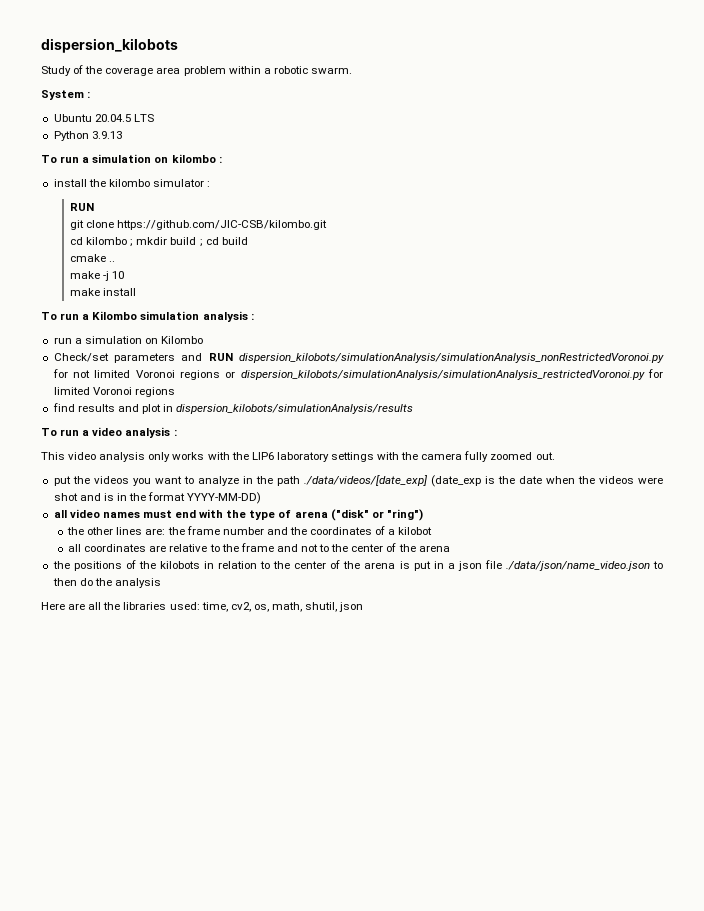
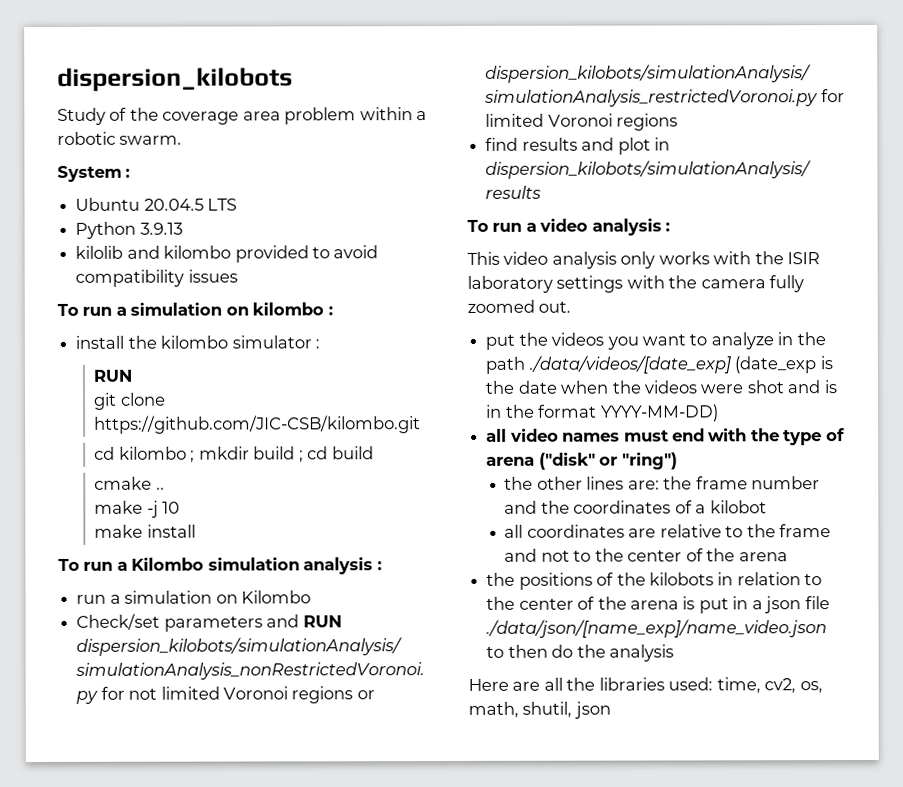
(122, 135) none -> [75,245,379,263] [75,269,238,287] // kilolib and kilombo provided to avoid compatibility issues
[251,452,274,460] LIP6 -> [787,252,821,265] ISIR
[505,561,650,571] ./data/json/name_video.json -> [486,619,828,638] ./data/json/[name_exp]/name_video.json

